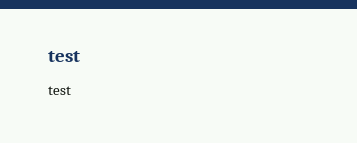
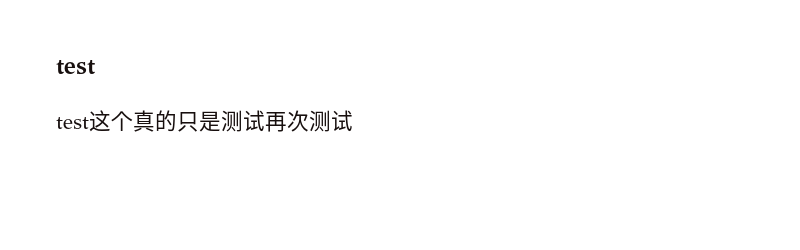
(71, 90) none -> [89,110,353,132] 这个真的只是测试再次测试

